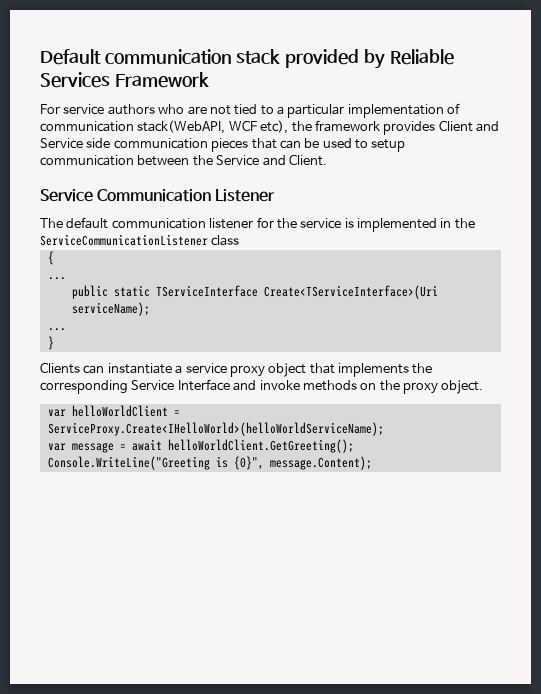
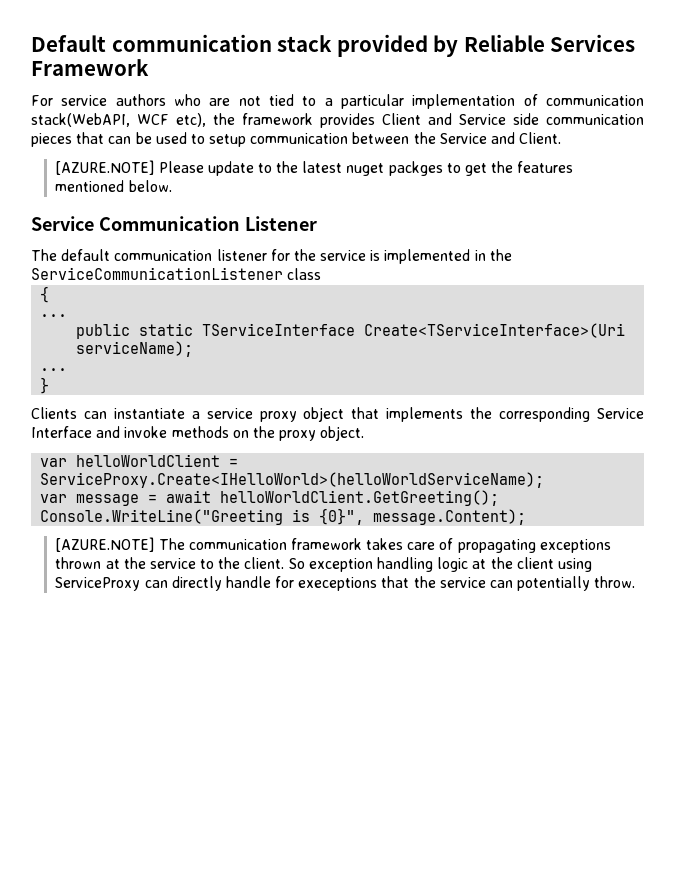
(327, 160) none -> [55,160,574,176] [55,180,172,192] // [AZURE.NOTE] Please update to the latest nuget packges to get the features mentioned below.
(372, 463) none -> [55,537,611,553] [55,557,592,572] [55,576,636,591] // [AZURE.NOTE] The communication framework takes care of propagating exceptions thrown at the service to the client. So exception handling logic at the client using ServiceProxy can directly handle for execeptions that the service can potentially throw.

